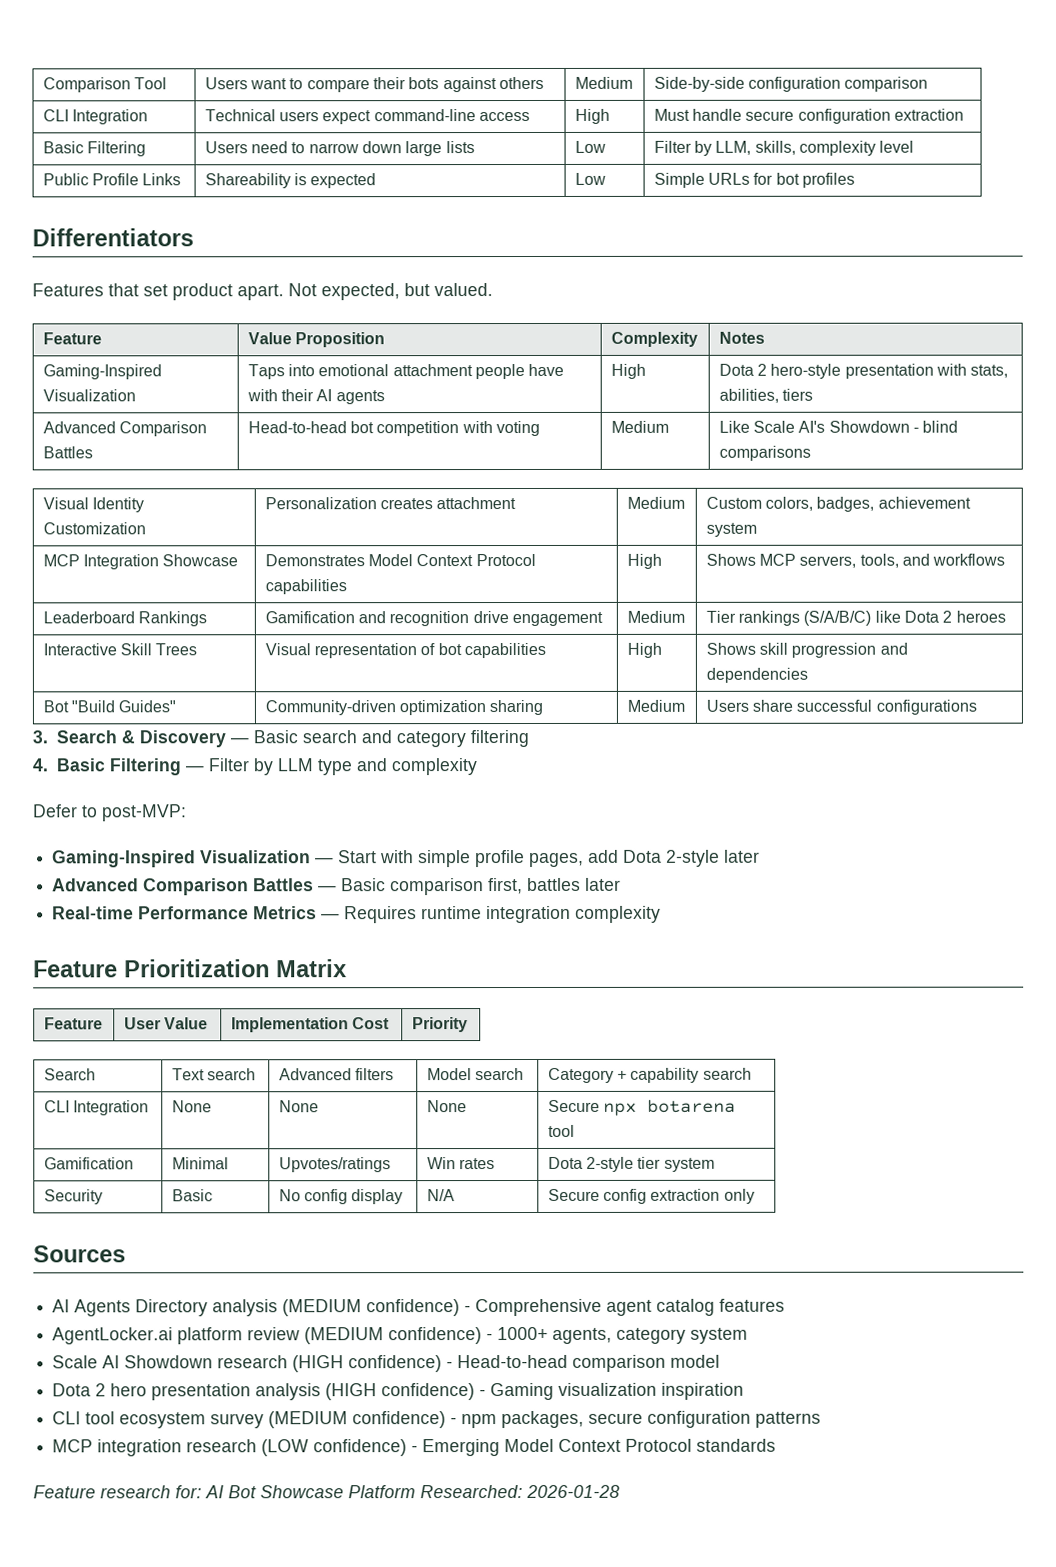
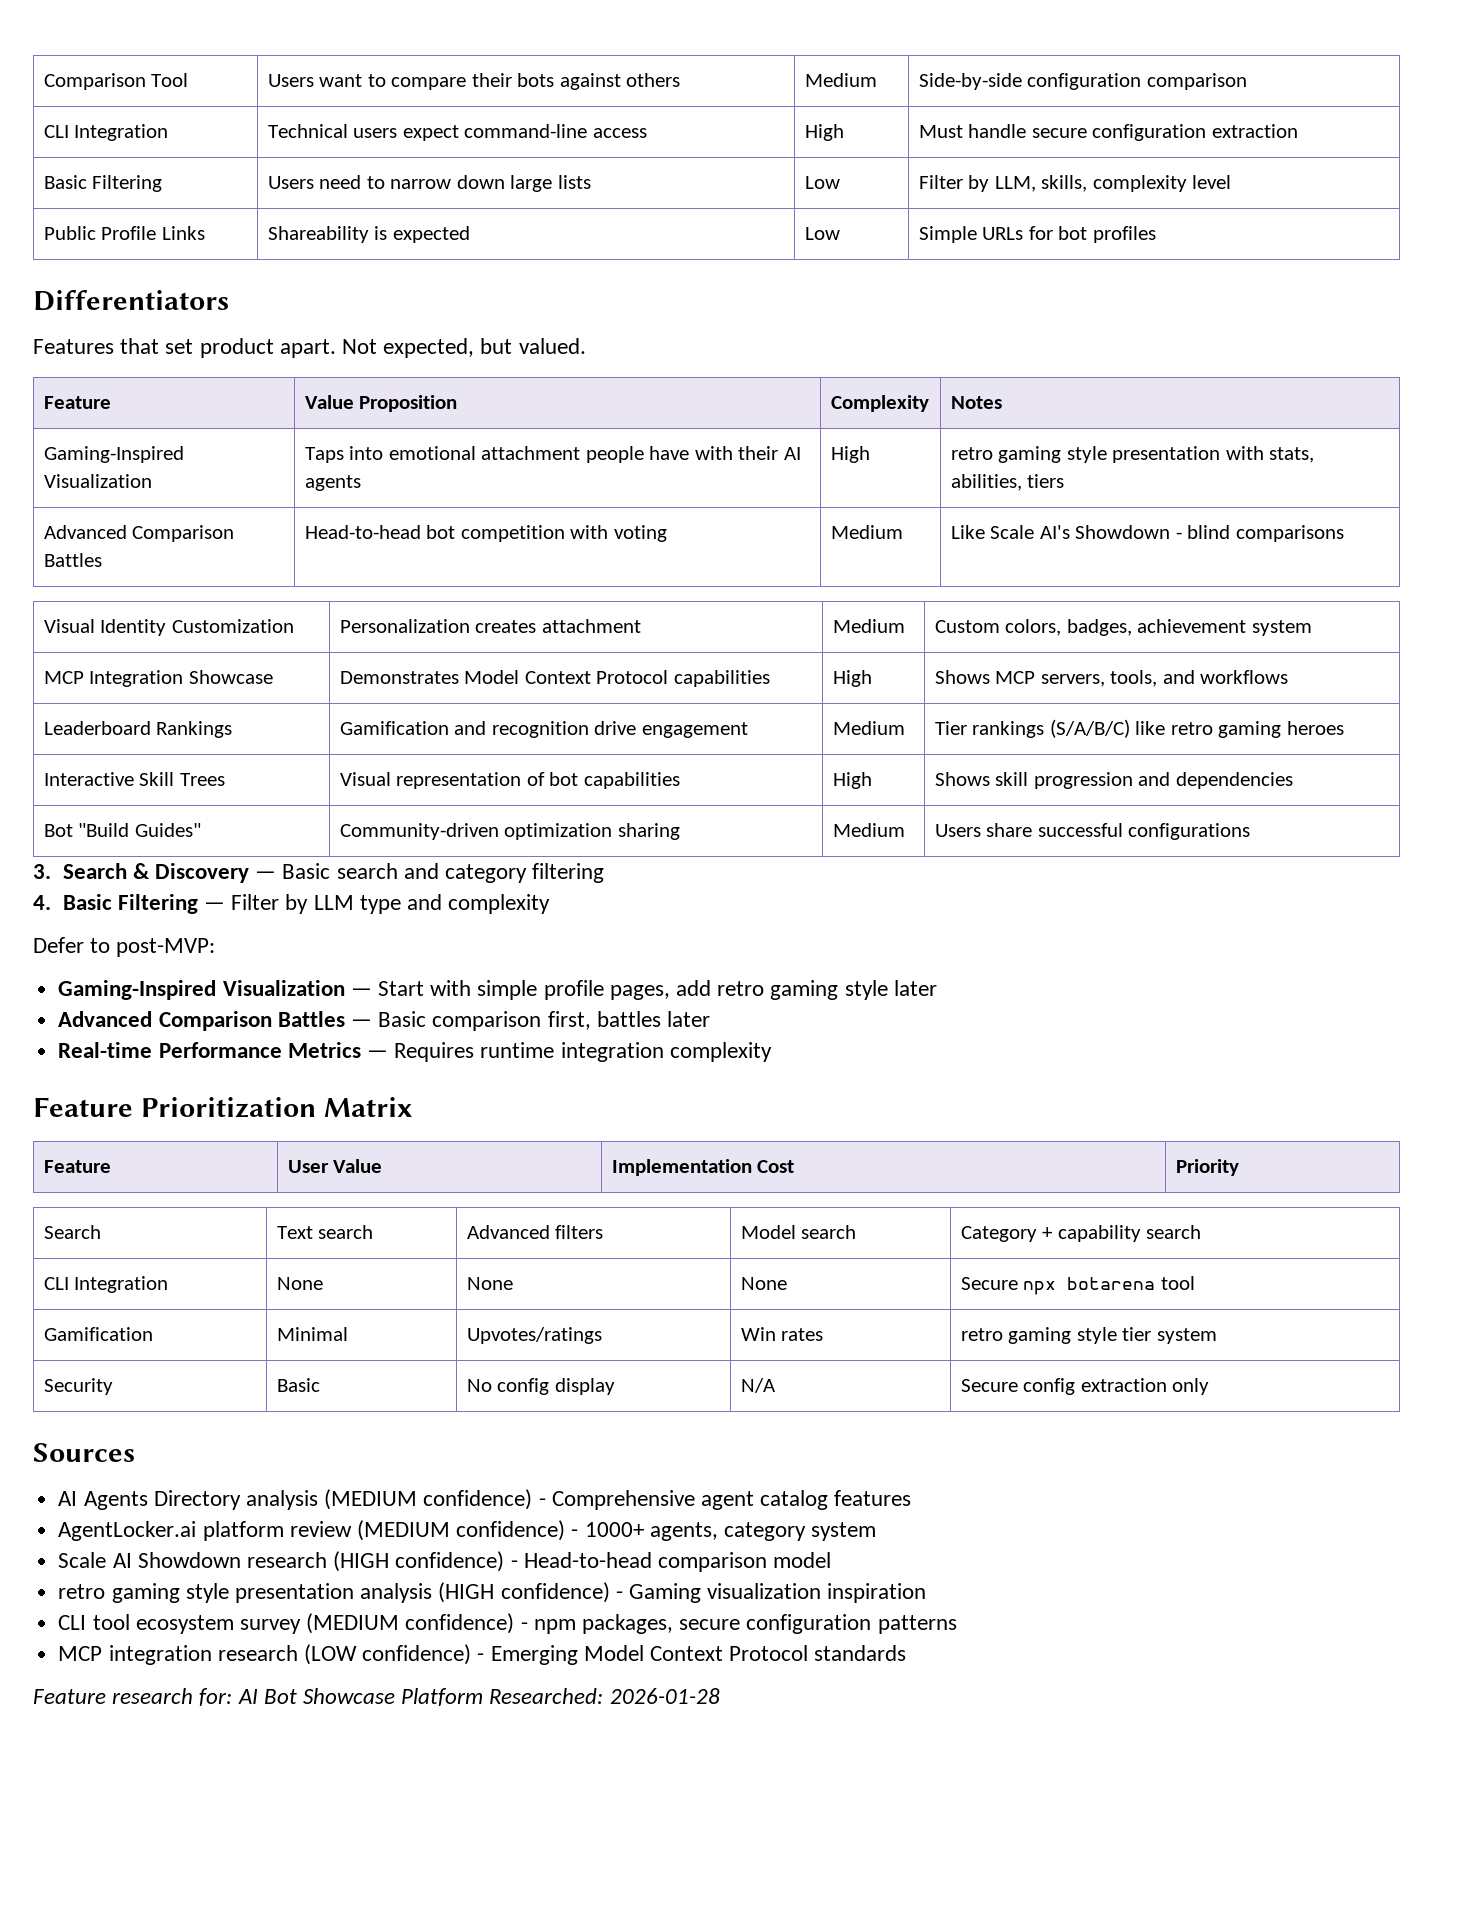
[718,363,842,379] Dota 2 hero-style -> [950,446,1107,463] retro gaming style
[904,610,953,623] Dota 2 -> [1170,721,1282,738] retro gaming
[623,849,721,867] Dota 2-style -> [717,980,888,1000] retro gaming style
[547,1156,635,1172] Dota 2-style -> [960,1327,1117,1344] retro gaming style
[52,1383,148,1397] Dota 2 hero -> [58,1583,229,1603] retro gaming style

